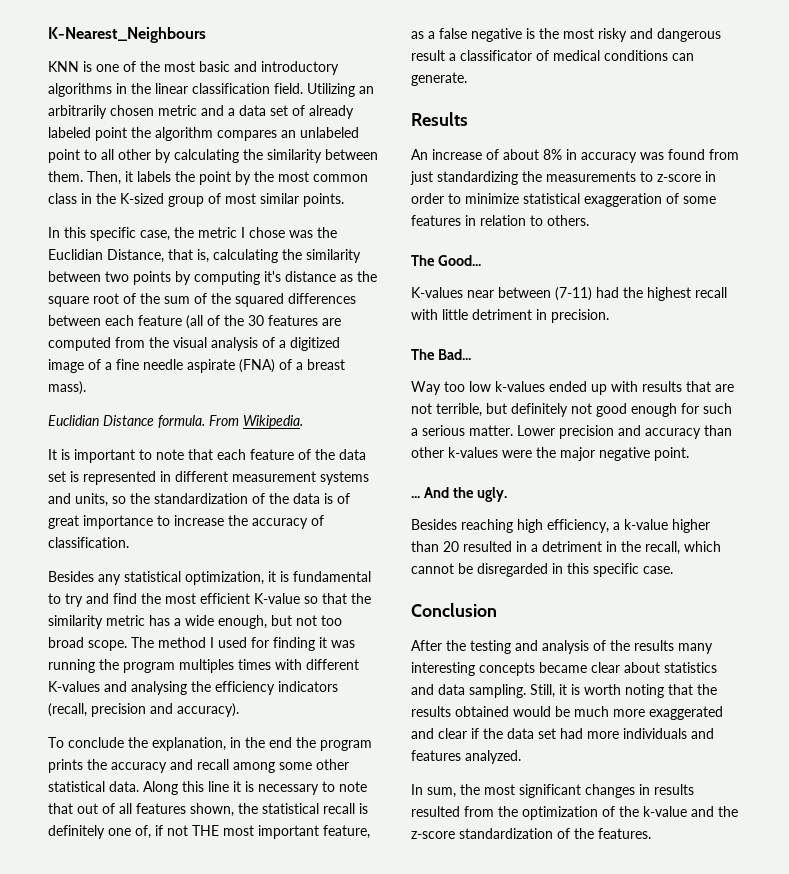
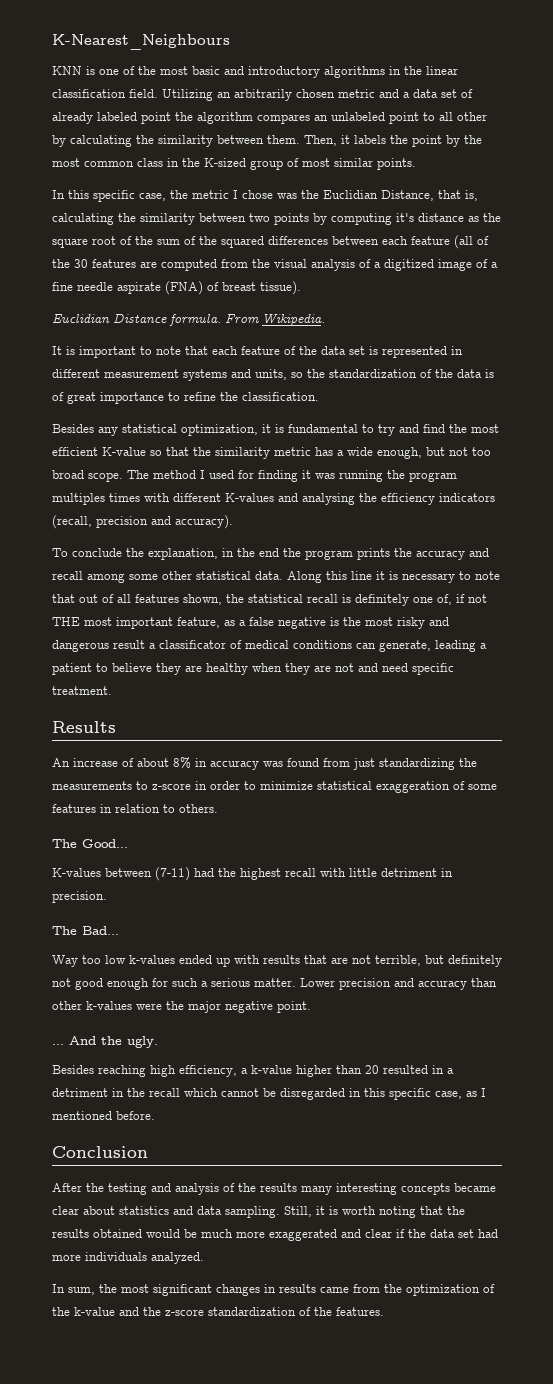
[296,359,345,370] [48,381,86,395] a breast mass). -> [222,281,301,295] breast tissue).
[174,515,324,529] increase the accuracy of -> [184,392,238,401] refine the
[411,72,467,86] generate. -> [379,640,487,652] [52,663,454,675] [52,686,112,695] generate, leading a patient to believe they are healthy when they are not and need specific treatment.
[467,290,494,298] near -> (101, 872) none
[645,541,680,555] recall, -> [149,1088,180,1097] recall
[643,566,673,574] case. -> [435,1088,486,1099] [52,1111,155,1120] case, as I mentioned before.
[691,728,714,739] [411,750,461,761] and features -> (147, 1256) none
[411,806,460,817] resulted -> [320,1287,349,1293] came

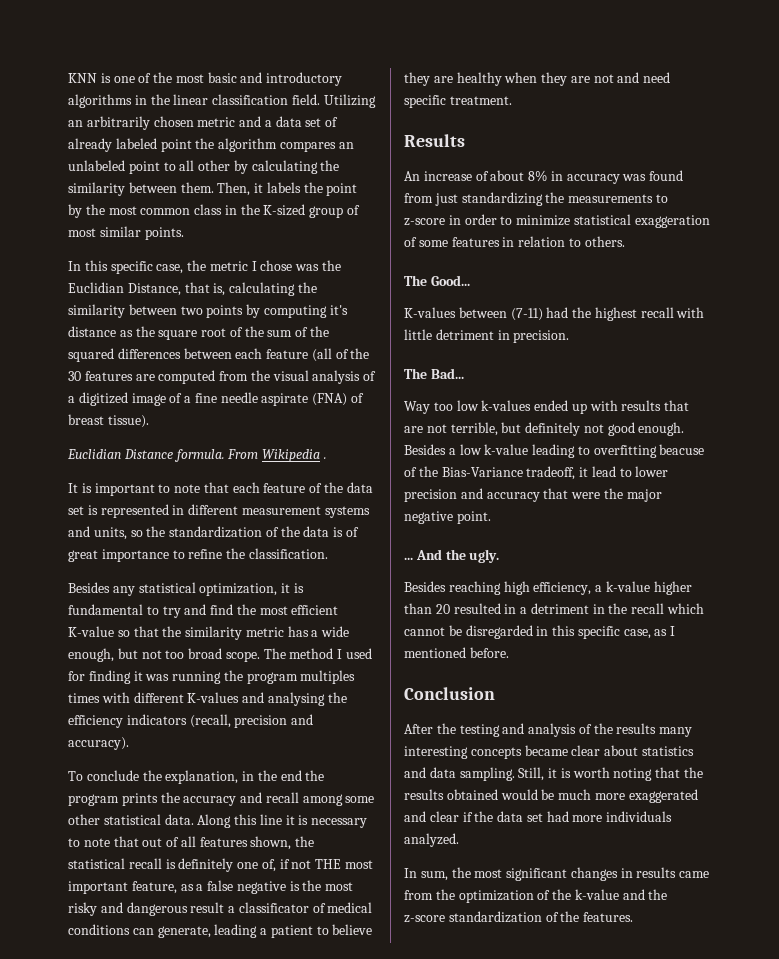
[52,34,230,50] K-Nearest_Neighbours // -> (68, 78) none
[262,313,325,326] Wikipedia. -> [262,449,327,462] Wikipedia .
[107,978,497,990] [52,1001,132,1010] enough for such a serious matter. Lower precision and accuracy than other k-values -> [638,422,685,436] [404,444,705,458] [404,466,669,480] [404,488,569,502] enough. Besides a low k-value leading to overfitting beacuse of the Bias-Variance tradeoff, it lead to lower precision and accuracy that

